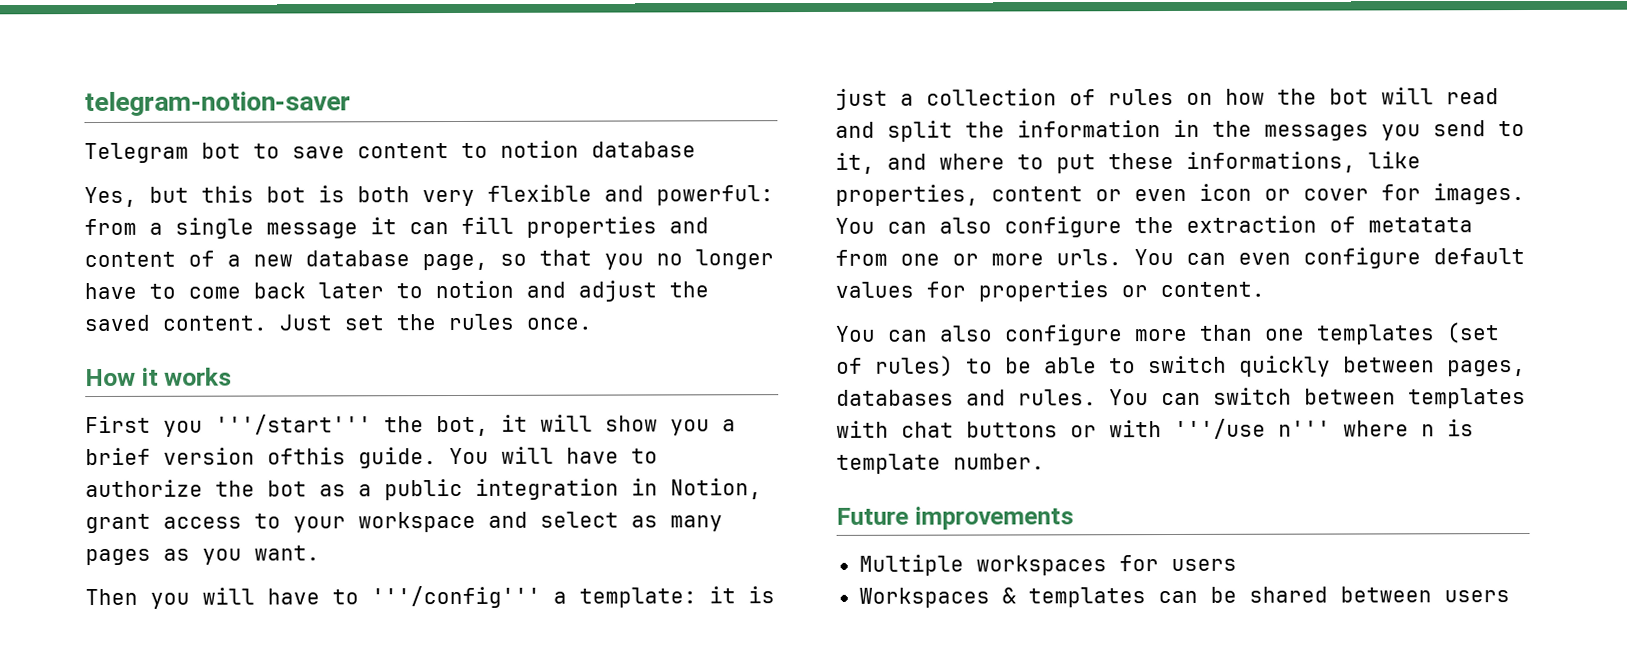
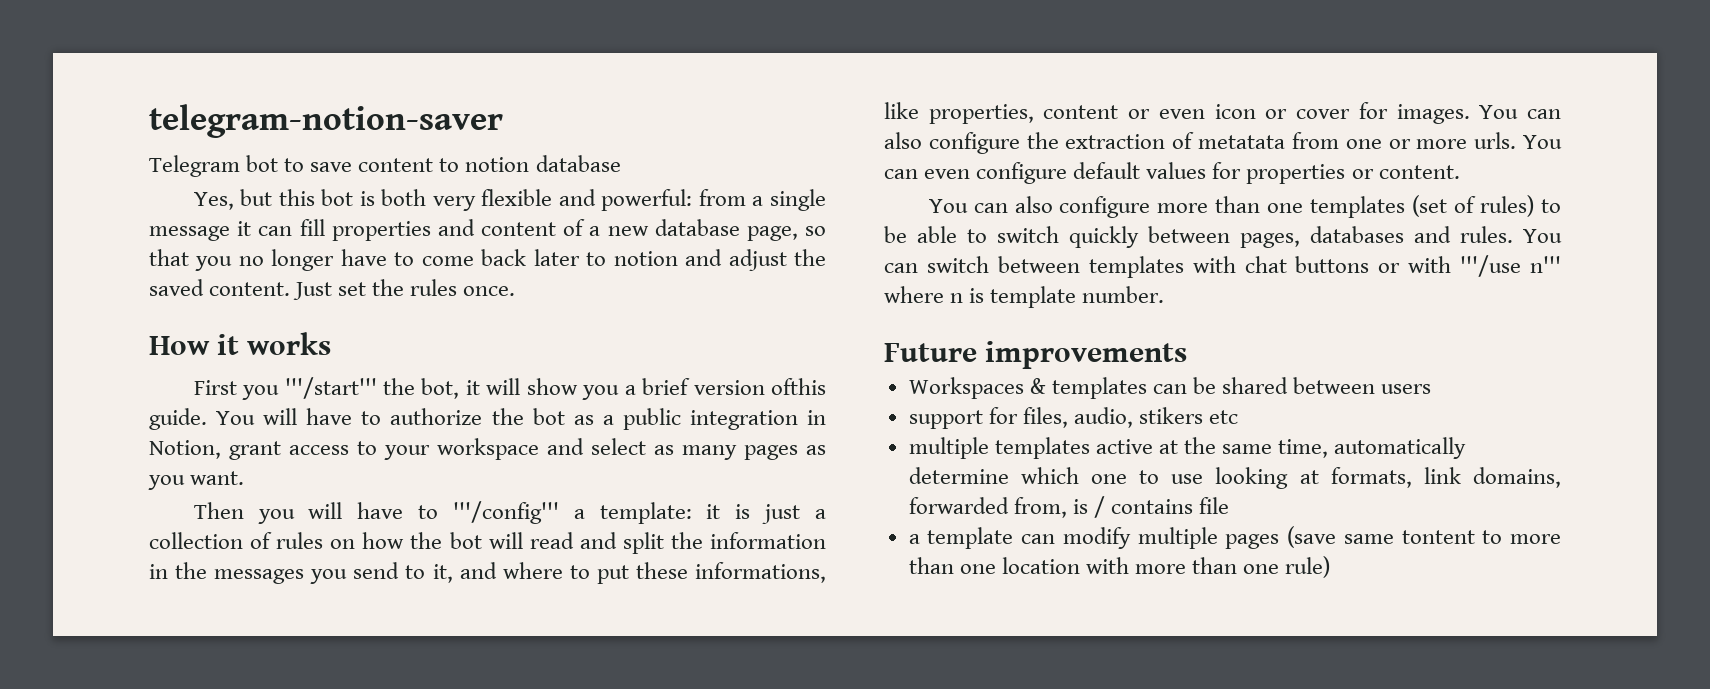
[858,554,1237,576] // Multiple workspaces for users -> (1188, 355) none
(1510, 596) none -> [908,407,1239,429] [908,437,1467,459] [908,467,1561,489] [908,496,1230,518] [908,526,1561,549] [908,556,1331,578] // support for files, audio, stikers etc // multiple templates active at the same time, automatically determine which one to use looking at formats, link domains, forwarded from, is / contains file // a template can modify multiple pages (save same tontent to more than one location with more than one rule)

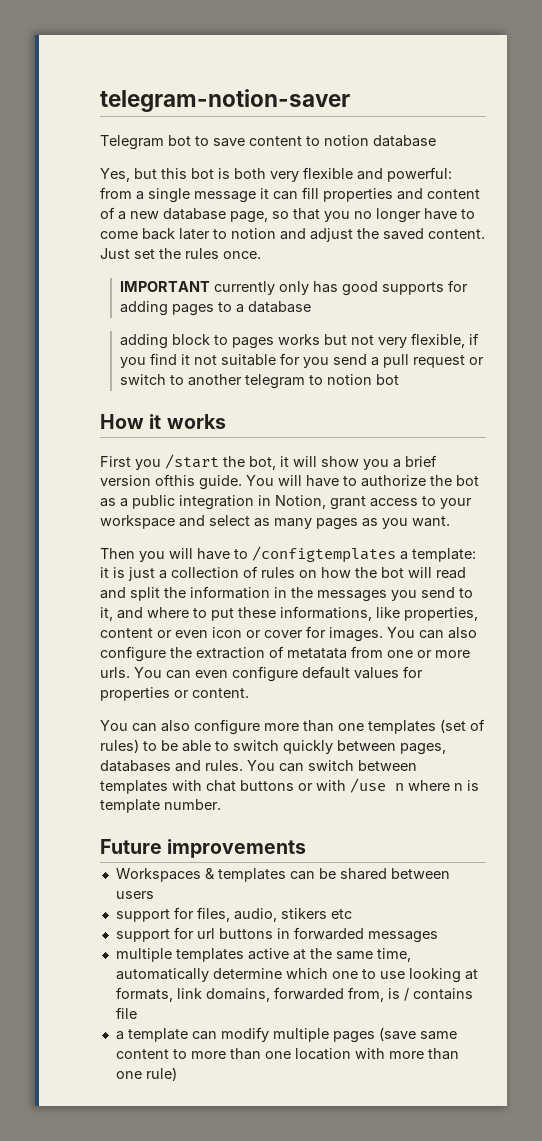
(516, 291) none -> [120,280,469,296] [120,301,312,316] [120,333,480,349] [120,353,485,368] [120,374,400,389] // IMPORTANT currently only has good supports for adding pages to a database // adding block to pages works but not very flexible, if you find it not suitable for you send a pull request or switch to another telegram to notion bot
[284,377,377,399] '''/start''' -> [165,454,219,469] /start
[452,501,559,524] '''/config''' -> [252,546,396,563] /configtemplates
[1460,255,1561,277] '''/use n''' -> [350,778,404,793] /use n
(1239, 417) none -> [115,927,438,943] // support for url buttons in forwarded messages
[1401,530,1475,544] tontent -> [115,1049,169,1059] content

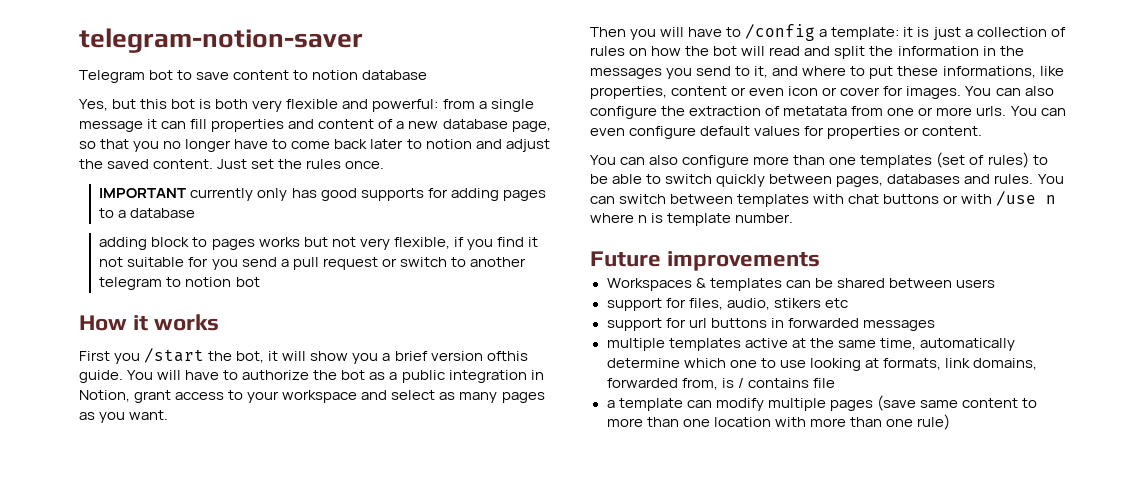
[252,546,396,563] /configtemplates -> [745,24,816,41] /config

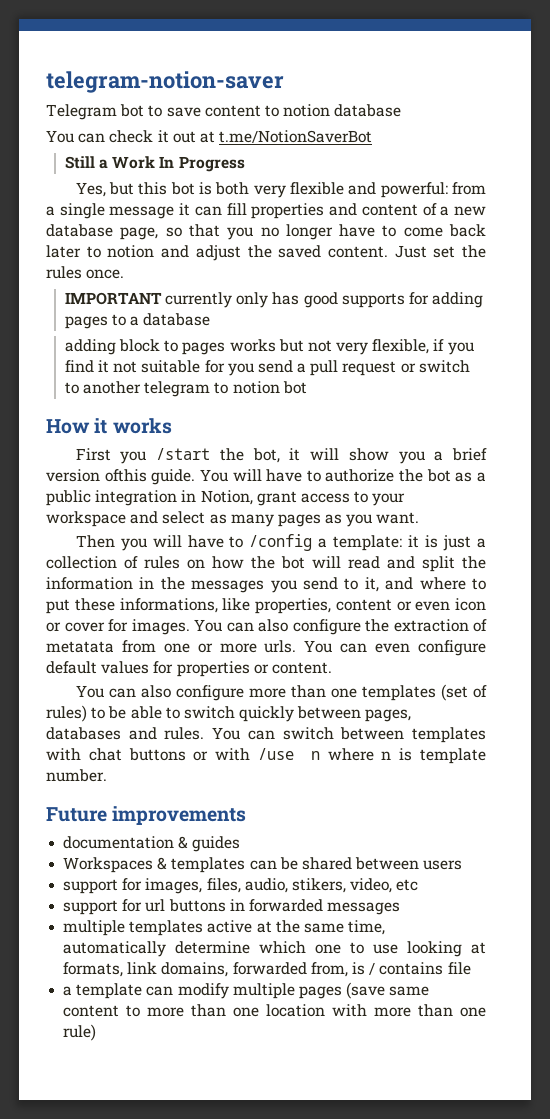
(428, 75) none -> [46,130,373,143] [64,156,245,172] // You can check it out at t.me/NotionSaverBot // Still a Work In Progress
(821, 261) none -> [63,836,241,852] // documentation & guides
(686, 303) none -> [145,878,203,894] images,
[773,298,821,308] stikers -> [291,878,393,893] stikers, video,

